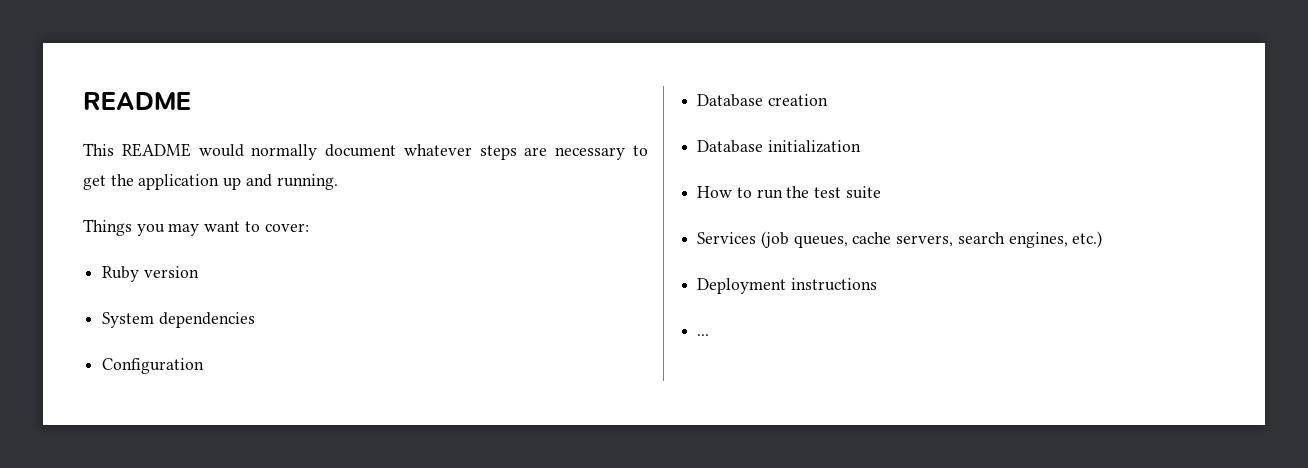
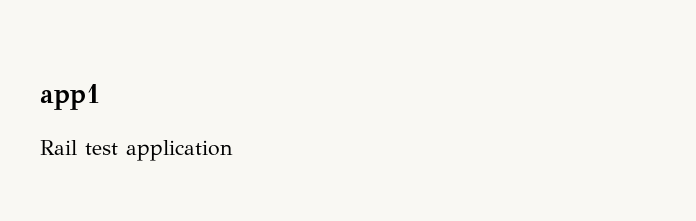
[83,92,191,110] [83,143,648,160] [83,174,338,190] [83,219,309,236] [102,266,199,282] [102,312,255,328] [102,358,205,374] [697,94,828,107] [697,140,861,153] [697,186,881,199] [697,231,1103,248] [697,278,877,294] [697,334,710,336] README // This README would normally document whatever steps are necessary to get the application up and running. // Things you may want to cover: // Ruby version // System dependencies // Configuration // Database creation // Database initialization // How to run the test suite // Services (job queues, cache servers, search engines, etc.) // Deployment instructions // ... -> [40,84,100,110] [40,140,233,161] app1 // Rail test application

